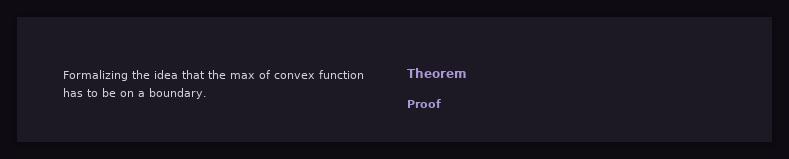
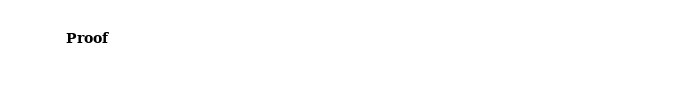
[63,70,364,81] [63,88,207,99] [407,68,467,78] Formalizing the idea that the max of convex function has to be on a boundary. // Theorem // -> (66, 37) none

